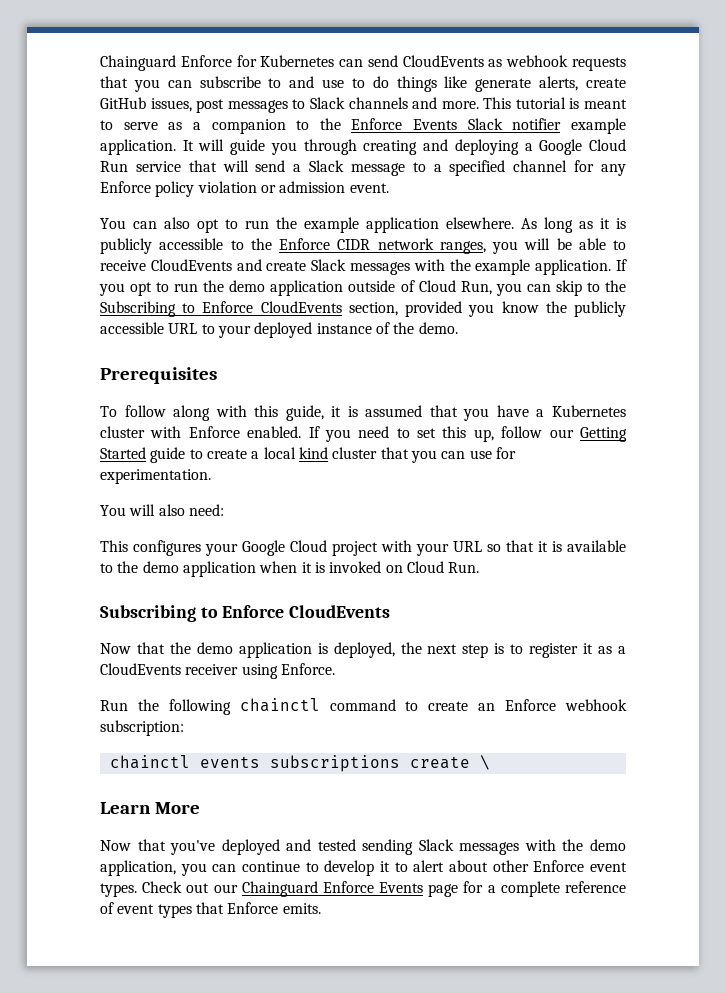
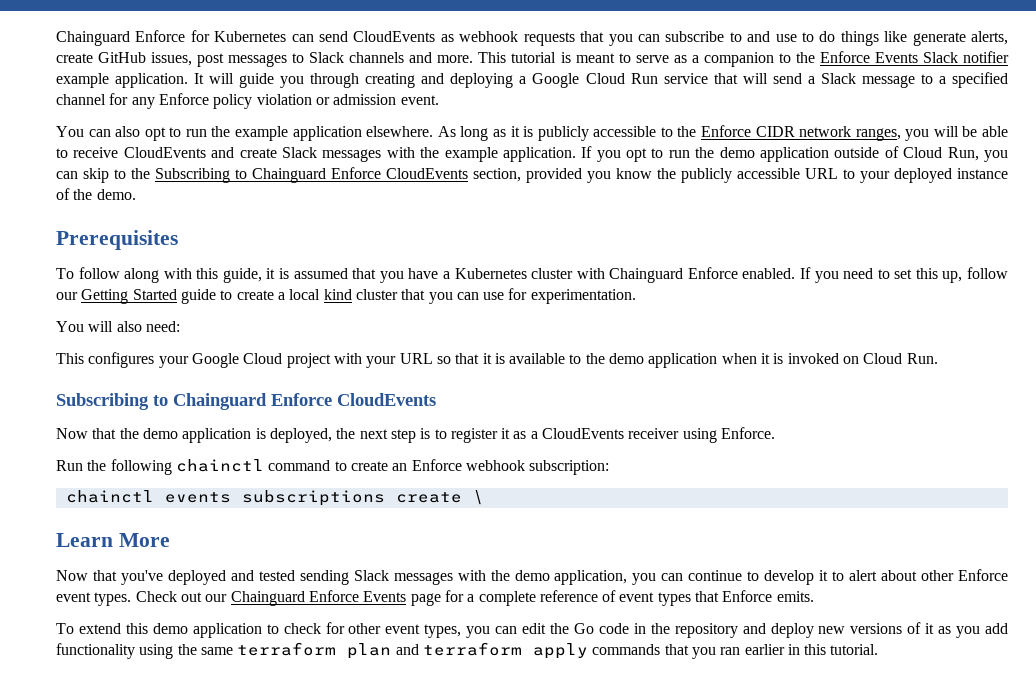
(196, 308) none -> [252,168,326,183] Chainguard
(182, 432) none -> [609,268,684,283] Chainguard
(218, 612) none -> [173,393,267,410] Chainguard
(321, 908) none -> [56,622,1009,638] [56,642,879,659] // To extend this demo application to check for other event types, you can edit the Go code in the repository and deploy new versions of it as you add functionality using the same terraform plan and terraform apply commands that you ran earlier in this tutorial.

